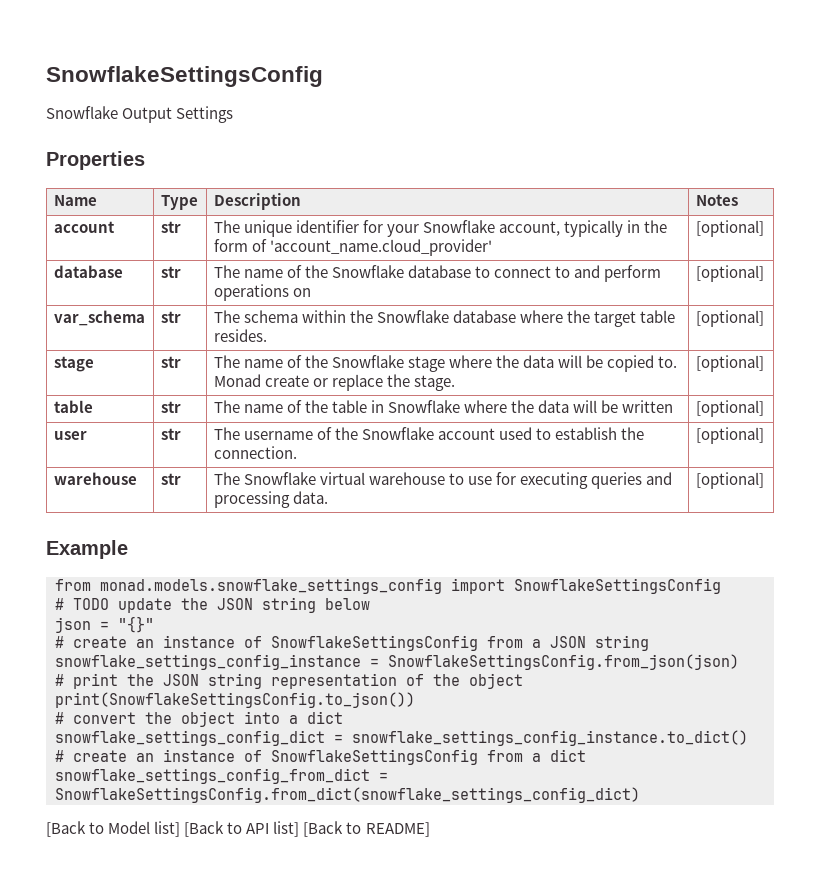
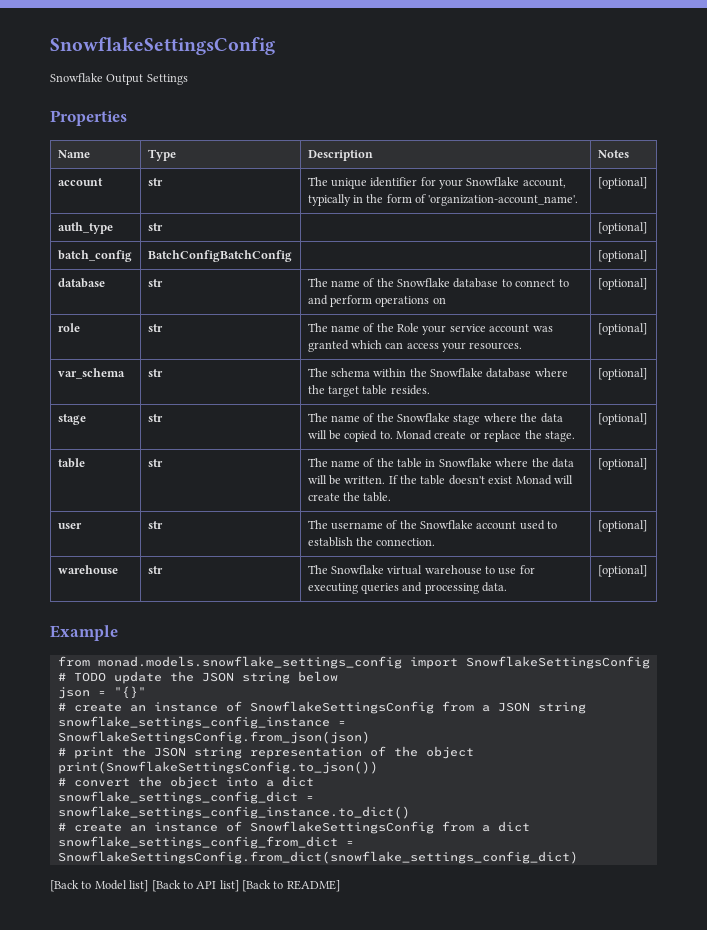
[269,239,492,256] 'account_name.cloud_provider' -> [428,195,579,206] [597,177,647,189] [57,222,113,234] [147,223,163,231] [597,222,647,234] [57,250,132,262] [147,250,292,262] 'organization-account_name'. | [optional] // auth_type | str | | [optional] // batch_config | BatchConfigBatchConfig |
(764, 273) none -> [57,323,80,332] [147,324,163,332] [307,323,553,335] [307,340,523,352] [597,323,647,335] // role | str | The name of the Role your service account was granted which can access your resources. | [optional]
[622,400,674,413] written -> [344,475,573,485] [307,492,392,502] written. If the table doesn't exist Monad will create the table.

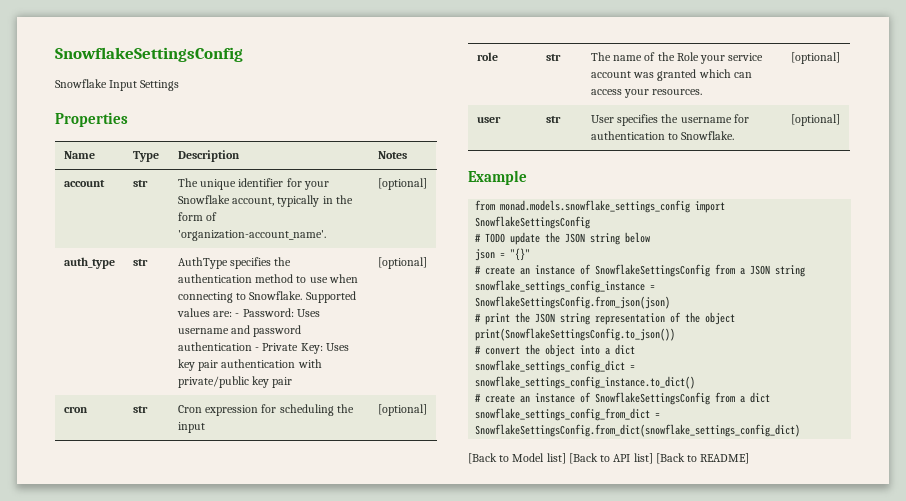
[106,74,144,85] Output -> [109,80,138,91] Input
[597,222,647,234] [57,250,132,262] [147,250,292,262] [597,250,647,262] [57,278,105,288] [147,279,163,287] [307,278,569,288] [307,295,446,307] | [optional] // batch_config | BatchConfigBatchConfig | | [optional] // database | str | The name of the Snowflake database to connect to and perform operations on -> [177,257,292,269] [177,274,358,283] [177,291,356,303] [176,308,320,317] [177,325,302,337] [177,342,349,354] [177,359,322,371] [177,376,293,388] [377,257,427,269] [63,406,88,413] [132,406,148,413] [177,404,354,416] [177,422,205,433] AuthType specifies the authentication method to use when connecting to Snowflake. Supported values are: - Password: Uses username and password authentication - Private Key: Uses key pair authentication with private/public key pair | [optional] // cron | str | Cron expression for scheduling the input
[57,368,125,379] [147,369,163,377] [307,368,568,378] [307,385,430,397] [597,368,647,380] [57,414,86,425] [147,414,163,422] [307,413,563,425] [307,430,575,442] [597,413,647,425] [57,458,85,468] [147,459,163,467] [307,458,574,468] [307,475,573,485] [307,492,392,502] [597,458,647,470] [57,523,82,529] [147,521,163,529] [307,520,558,530] [307,537,436,547] [597,520,647,532] [57,565,118,574] [147,566,163,574] [307,565,535,575] [307,582,508,594] var_schema | str | The schema within the Snowflake database where the target table resides. | [optional] // stage | str | The name of the Snowflake stage where the data will be copied to. Monad create or replace the stage. | [optional] // table | str | The name of the table in Snowflake where the data will be written. If the table doesn't exist Monad will create the table. | [optional] // user | str | The username of the Snowflake account used to establish the connection. | [optional] // warehouse | str | The Snowflake virtual warehouse to use for executing queries and processing data. -> [476,116,501,123] [545,116,561,123] [590,114,749,126] [590,131,735,140] user | str | User specifies the username for authentication to Snowflake.

